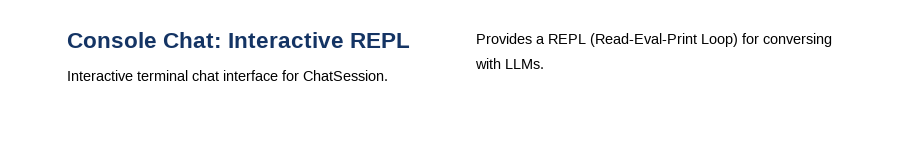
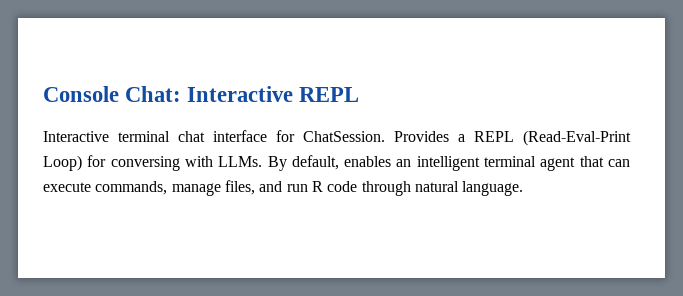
(544, 64) none -> [267,155,630,171] [43,180,524,196] By default, enables an intelligent terminal agent that can execute commands, manage files, and run R code through natural language.

